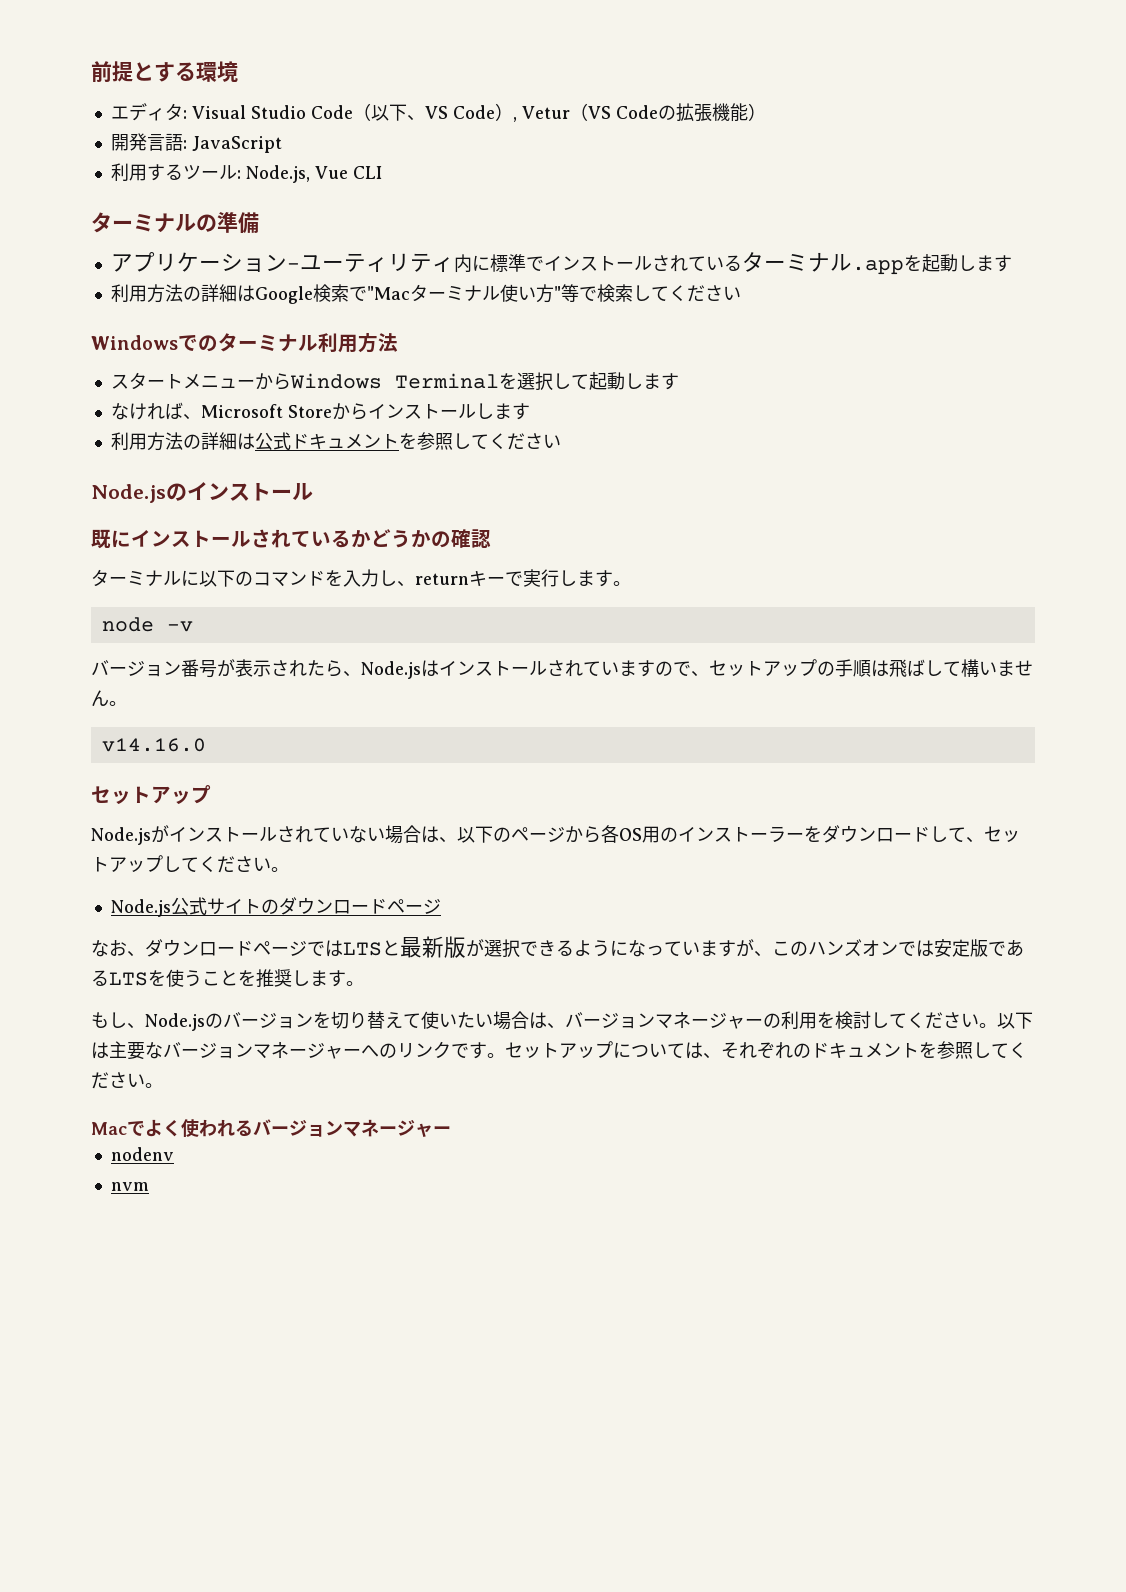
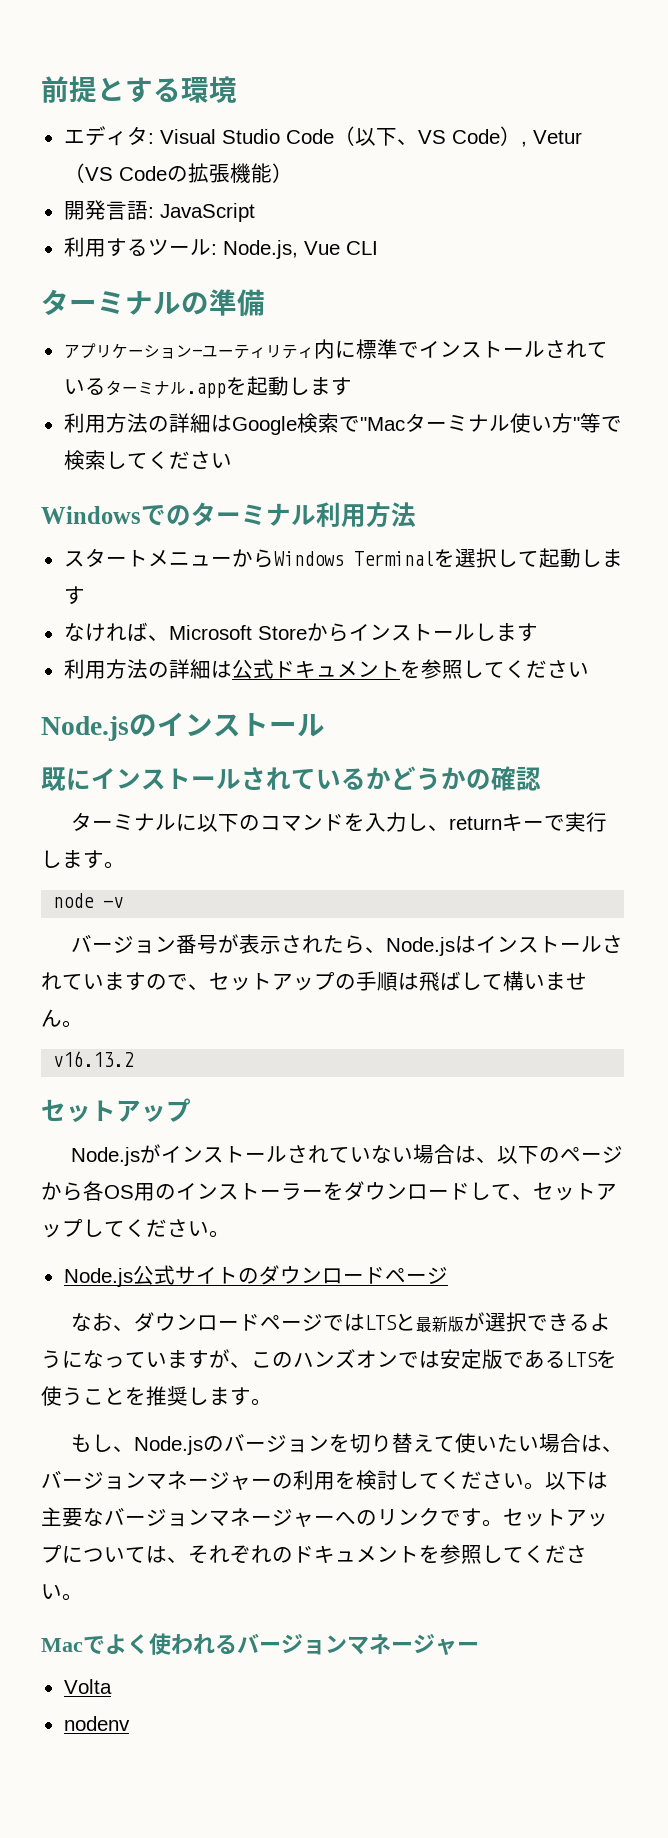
[101,738,206,752] v14.16.0 -> [53,1051,135,1067] v16.13.2
(451, 1130) none -> [63,1679,112,1694] // Volta
[110,1182,149,1191] // nvm -> (130, 1723) none

